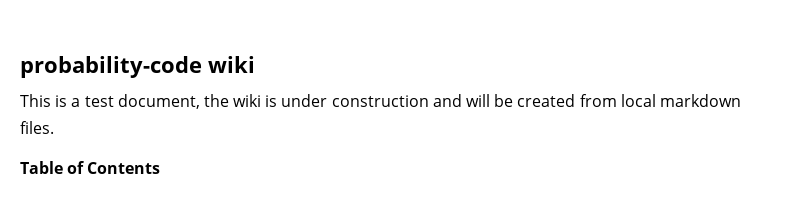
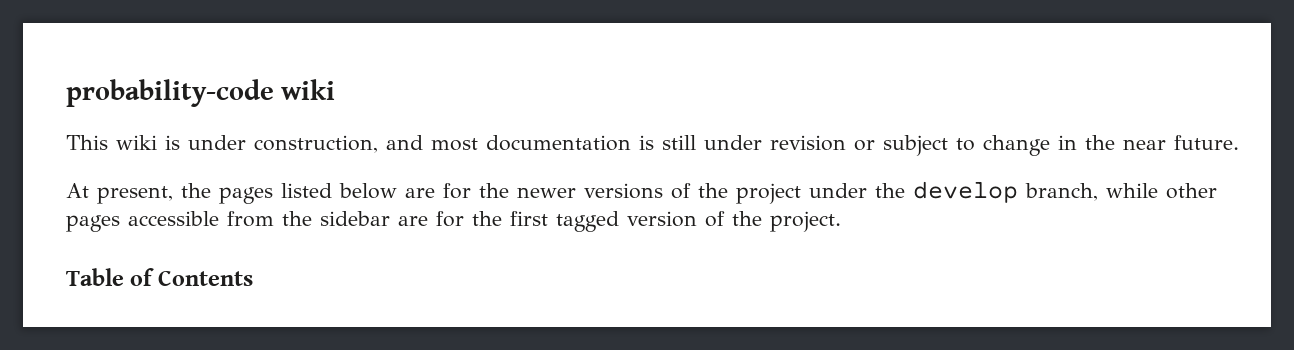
[55,94,741,109] [20,121,54,134] is a test document, the wiki is under construction and will be created from local markdown files. -> [116,135,1239,156] [66,181,1217,204] [66,211,841,232] wiki is under construction, and most documentation is still under revision or subject to change in the near future. // At present, the pages listed below are for the newer versions of the project under the develop branch, while other pages accessible from the sidebar are for the first tagged version of the project.

